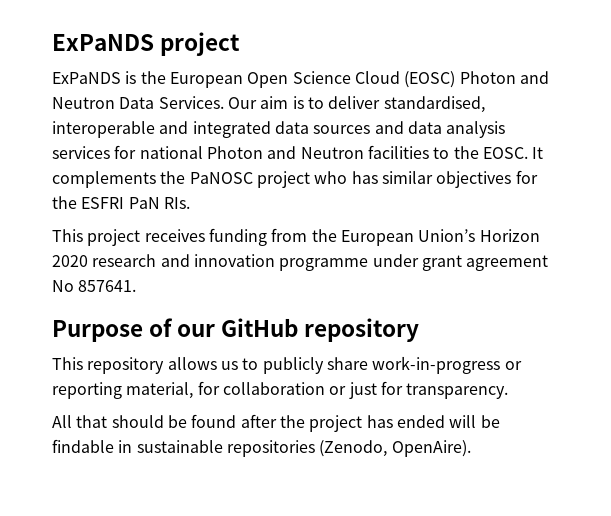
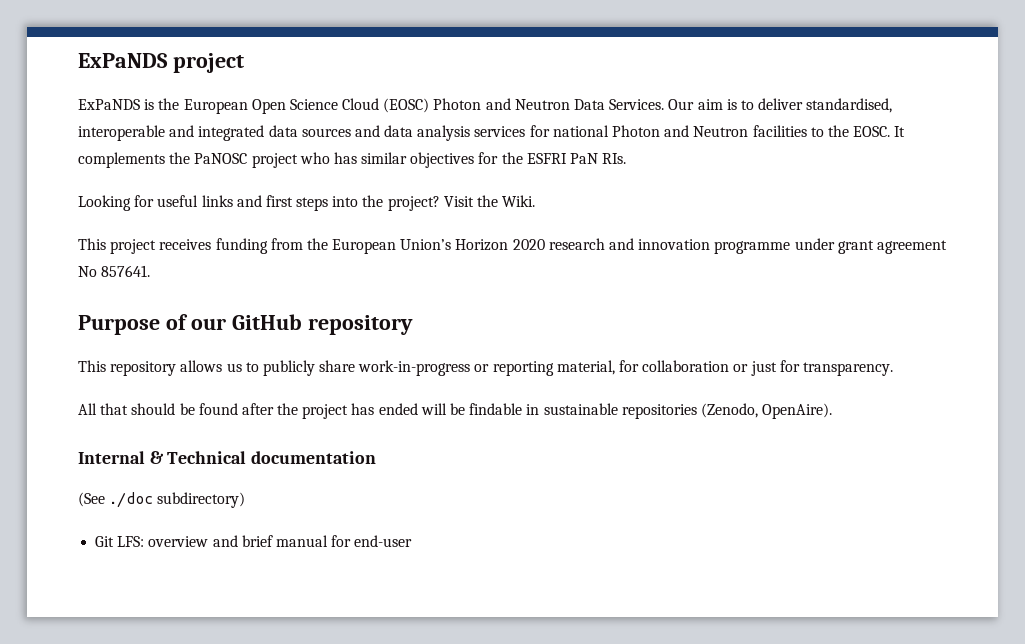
(190, 203) none -> [78,195,536,211] // Looking for useful links and first steps into the project? Visit the Wiki.
(471, 448) none -> [78,451,377,464] [78,492,246,508] [95,535,413,547] // Internal & Technical documentation // (See ./doc subdirectory) // Git LFS: overview and brief manual for end-user

